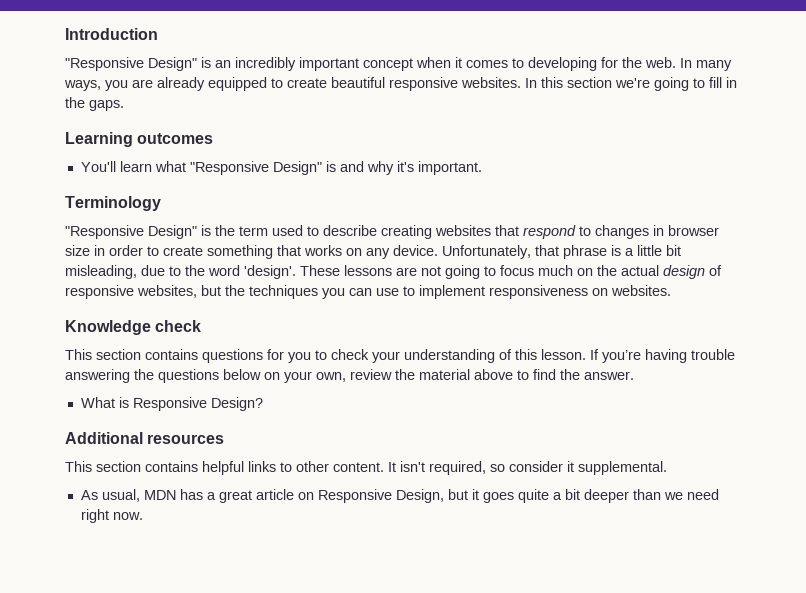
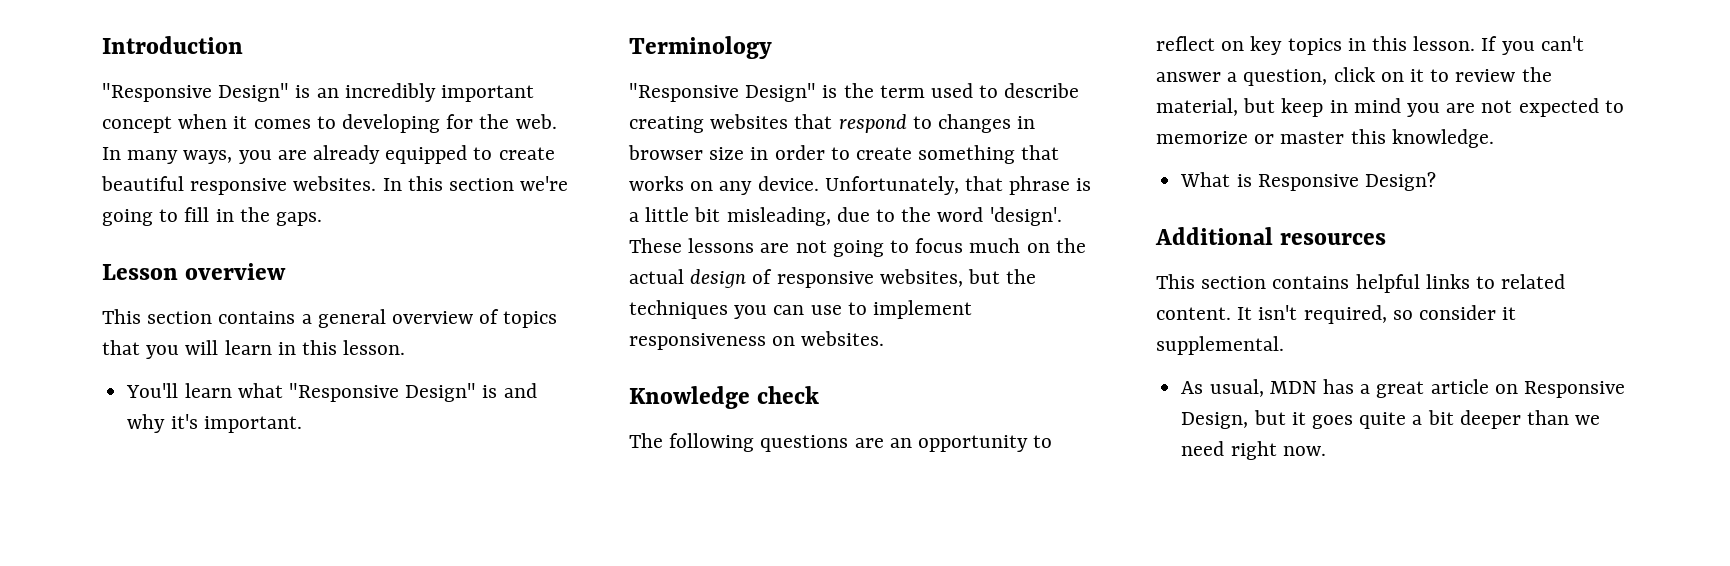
[65,132,214,147] Learning outcomes -> [102,263,287,280] [102,309,558,328] [102,340,406,359] Lesson overview // This section contains a general overview of topics that you will learn in this lesson.
[65,349,735,363] [65,369,634,383] This section contains questions for you to check your understanding of this lesson. If you’re having trouble answering the questions below on your own, review the material above to find the answer. -> [629,433,1053,452] [1156,36,1584,55] [1156,67,1552,86] [1156,98,1624,117] [1156,129,1494,148] The following questions are an opportunity to reflect on key topics in this lesson. If you can't answer a question, click on it to review the material, but keep in mind you are not expected to memorize or master this knowledge.
[296,461,329,472] other -> [1501,274,1566,289] related

